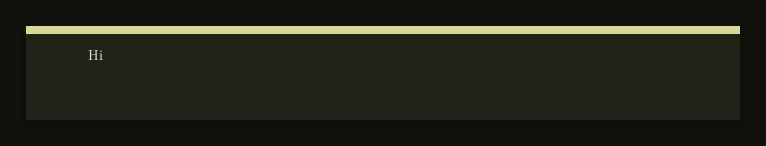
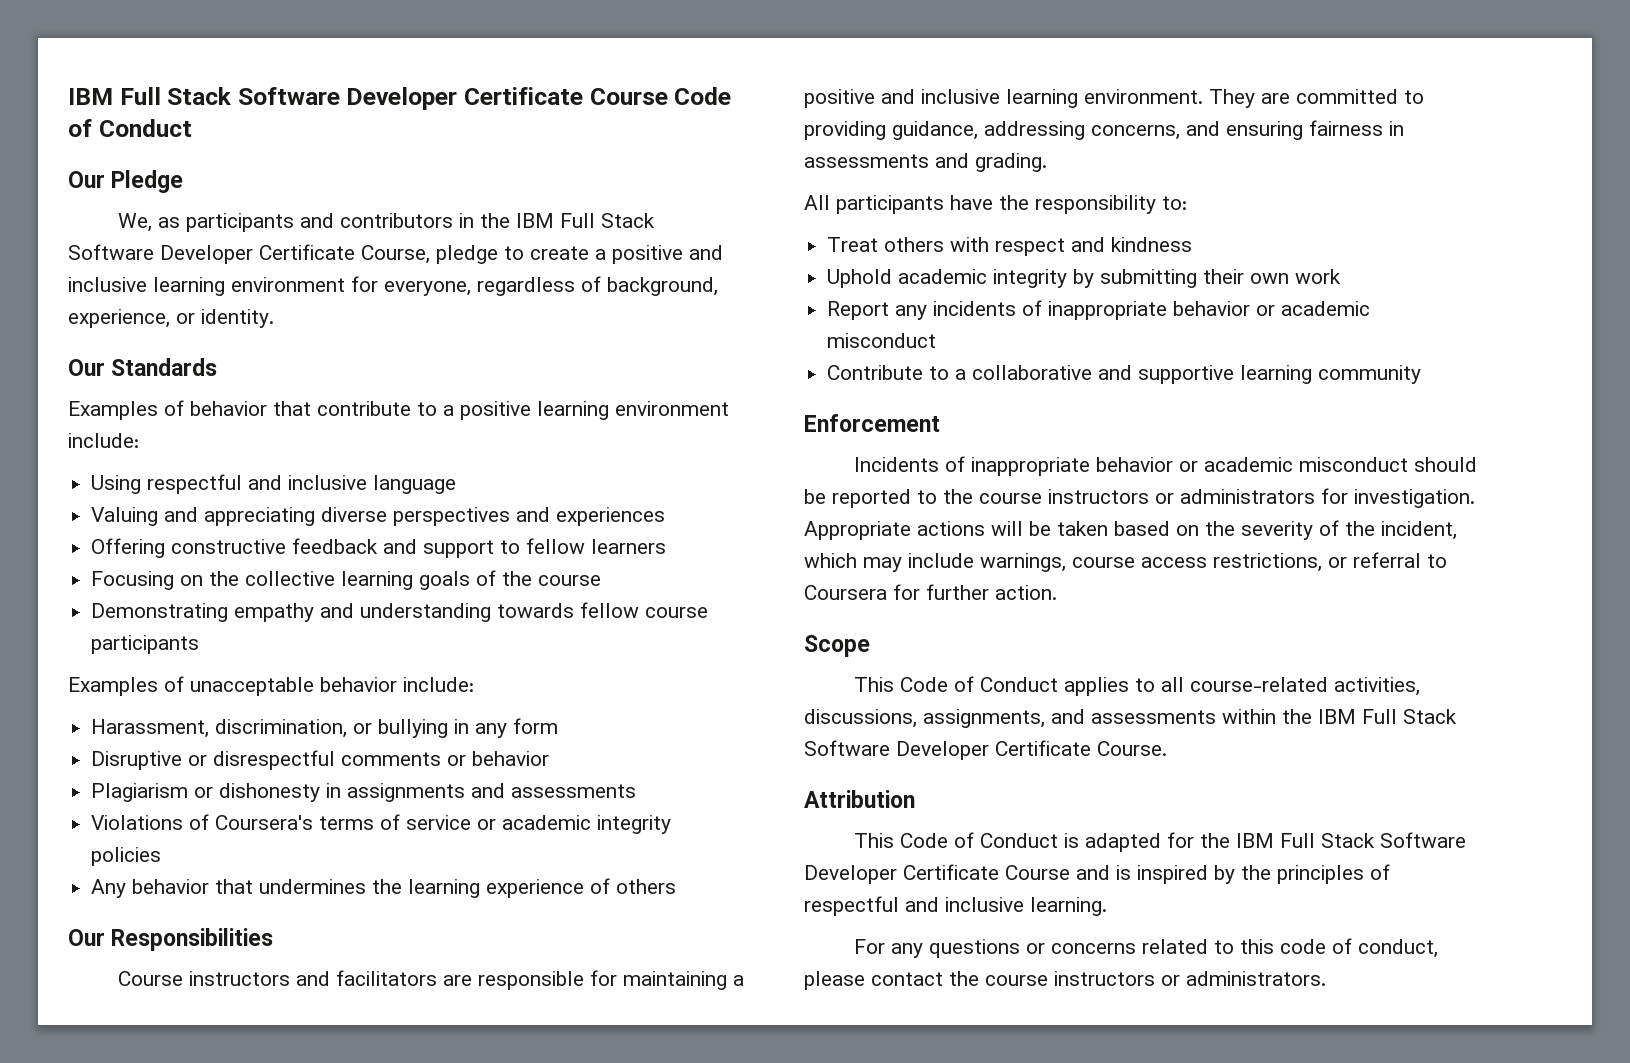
[88,50,103,60] Hi -> [68,87,732,110] [68,119,192,137] [68,170,184,193] [118,213,656,232] [68,244,723,264] [68,276,718,296] [68,309,274,328] [68,358,218,376] [68,400,729,420] [68,433,139,448] [91,474,457,494] [91,507,666,526] [91,538,667,558] [91,570,602,590] [91,602,709,622] [91,635,200,654] [68,676,474,696] [91,718,559,738] [91,750,550,770] [91,783,637,802] [91,814,672,834] [91,847,162,866] [91,878,677,898] [68,928,274,951] [118,970,745,990] [804,89,1424,108] [804,120,1404,140] [804,153,1047,172] [804,195,1187,214] [827,237,1193,256] [827,269,1342,288] [827,300,1371,320] [827,333,937,348] [827,365,1422,384] [804,414,940,432] [854,456,1478,476] [804,488,1475,508] [804,520,1457,540] [804,552,1447,572] [804,584,1057,600] [804,635,870,657] [854,676,1421,696] [804,709,1457,728] [804,740,1167,760] [804,790,915,808] [854,832,1467,852] [804,864,1390,884] [804,896,1107,916] [854,938,1439,958] [804,971,1326,990] IBM Full Stack Software Developer Certificate Course Code of Conduct // Our Pledge // We, as participants and contributors in the IBM Full Stack Software Developer Certificate Course, pledge to create a positive and inclusive learning environment for everyone, regardless of background, experience, or identity. // Our Standards // Examples of behavior that contribute to a positive learning environment include: // Using respectful and inclusive language // Valuing and appreciating diverse perspectives and experiences // Offering constructive feedback and support to fellow learners // Focusing on the collective learning goals of the course // Demonstrating empathy and understanding towards fellow course participants // Examples of unacceptable behavior include: // Harassment, discrimination, or bullying in any form // Disruptive or disrespectful comments or behavior // Plagiarism or dishonesty in assignments and assessments // Violations of Coursera's terms of service or academic integrity policies // Any behavior that undermines the learning experience of others // Our Responsibilities // Course instructors and facilitators are responsible for maintaining a positive and inclusive learning environment. They are committed to providing guidance, addressing concerns, and ensuring fairness in assessments and grading. // All participants have the responsibility to: // Treat others with respect and kindness // Uphold academic integrity by submitting their own work // Report any incidents of inappropriate behavior or academic misconduct // Contribute to a collaborative and supportive learning community // Enforcement // Incidents of inappropriate behavior or academic misconduct should be reported to the course instructors or administrators for investigation. Appropriate actions will be taken based on the severity of the incident, which may include warnings, course access restrictions, or referral to Coursera for further action. // Scope // This Code of Conduct applies to all course-related activities, discussions, assignments, and assessments within the IBM Full Stack Software Developer Certificate Course. // Attribution // This Code of Conduct is adapted for the IBM Full Stack Software Developer Certificate Course and is inspired by the principles of respectful and inclusive learning. // For any questions or concerns related to this code of conduct, please contact the course instructors or administrators.

